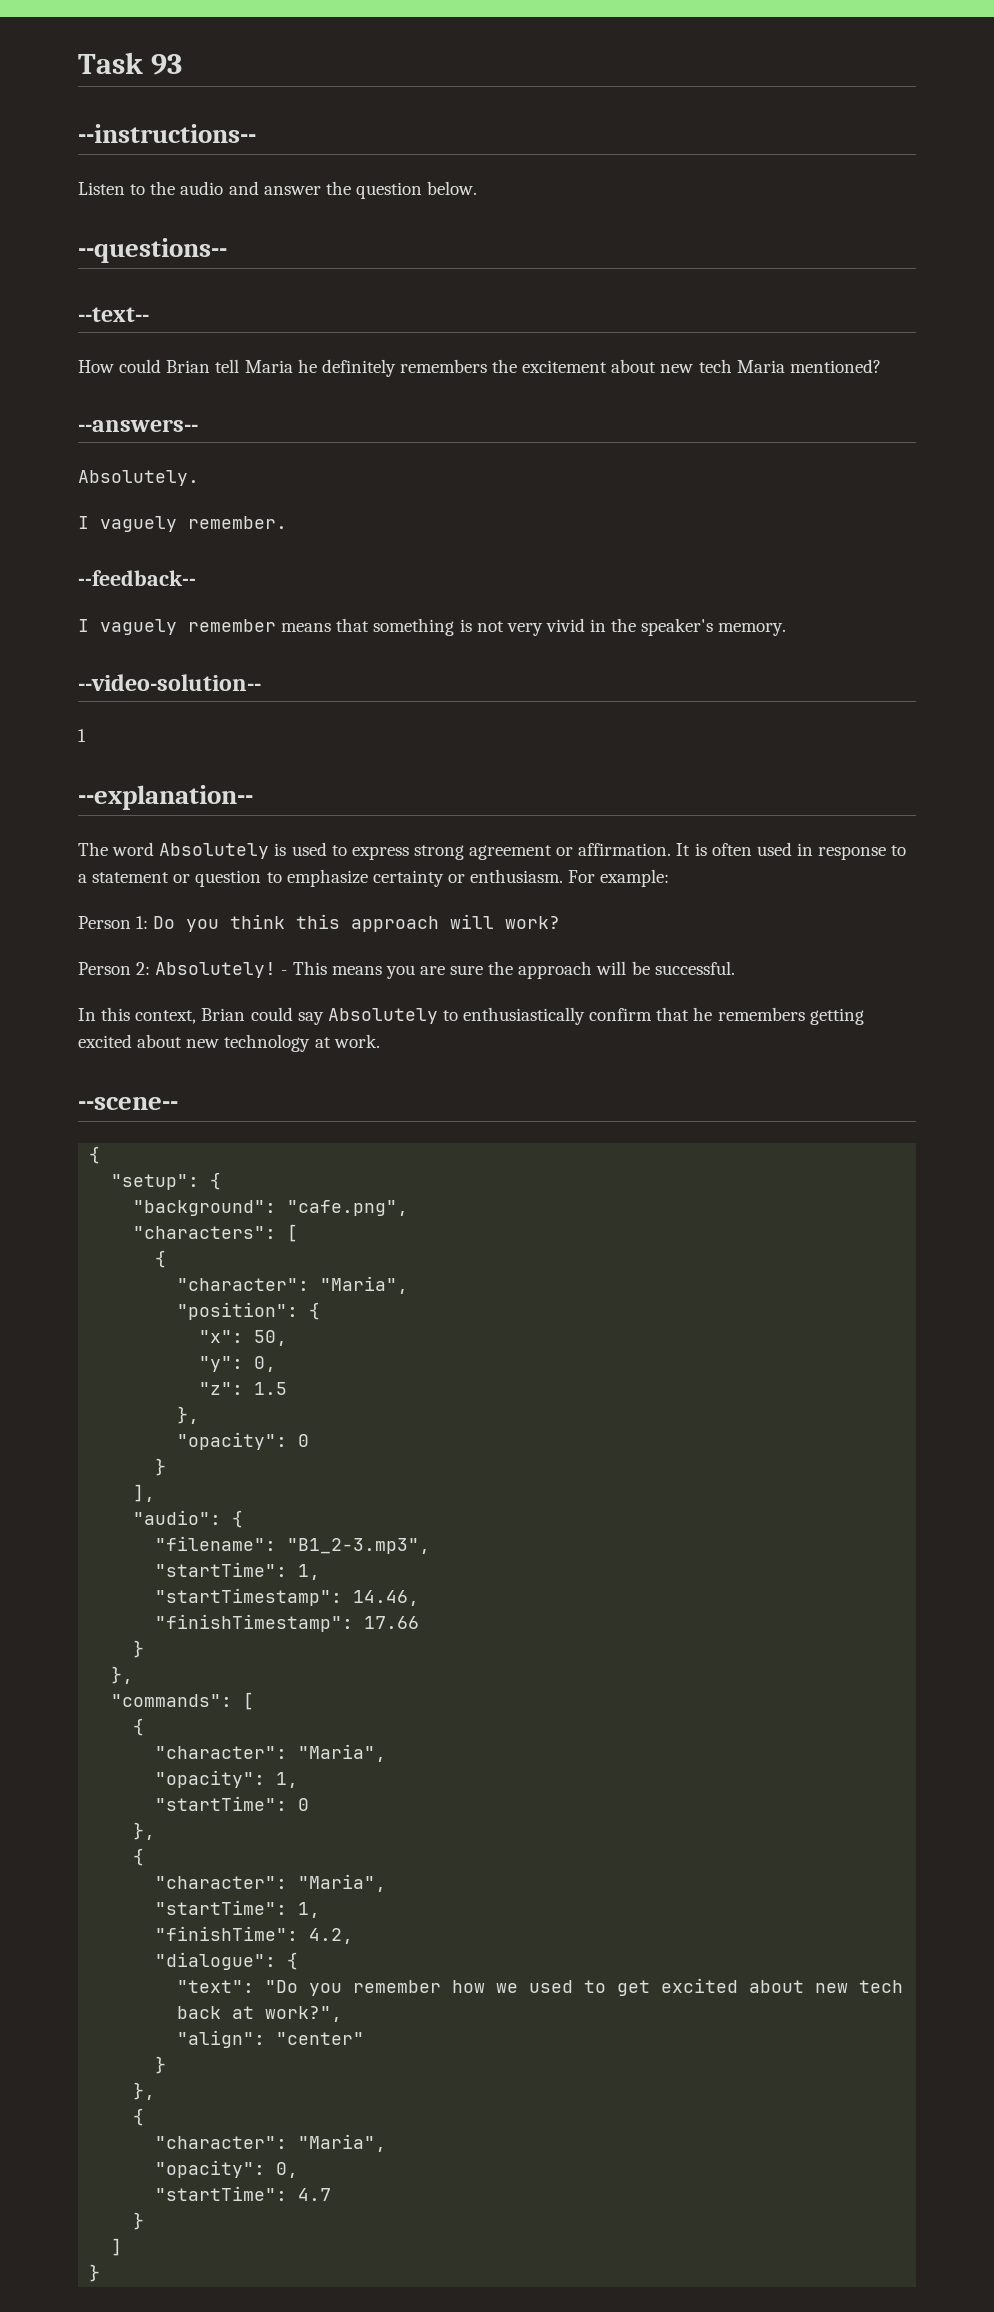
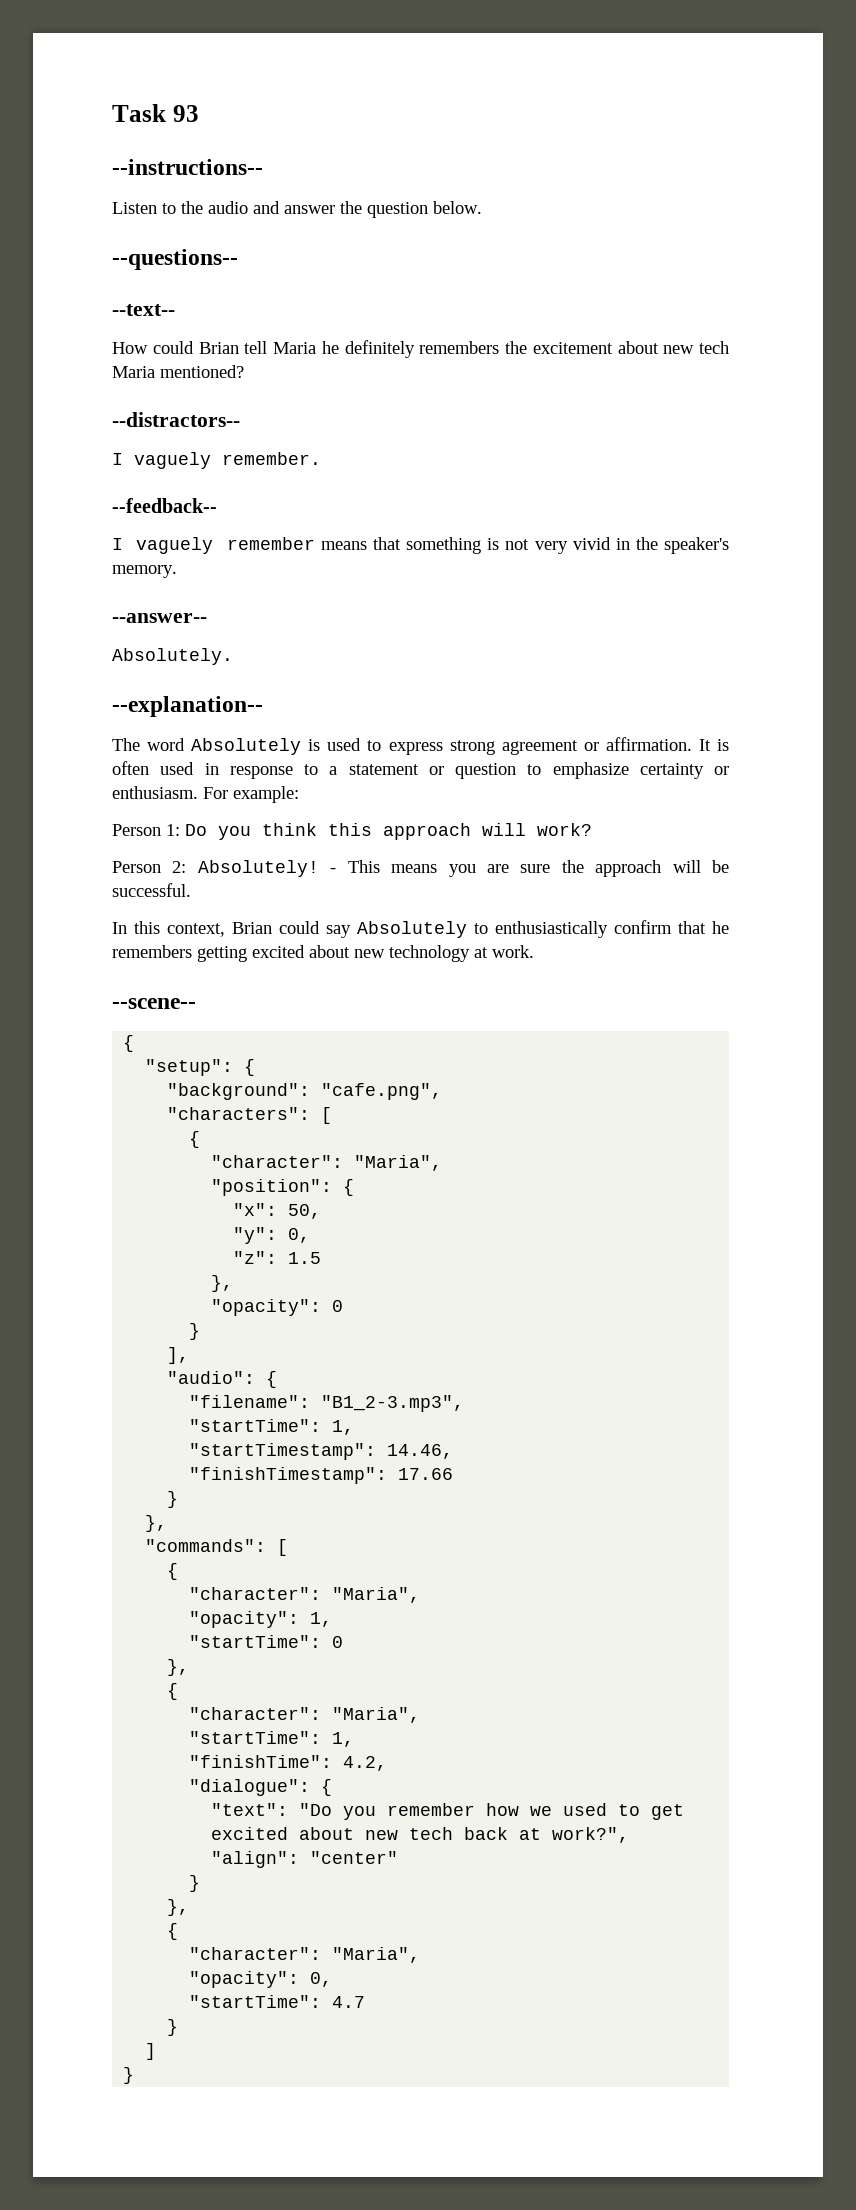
[78,419,198,432] [78,470,199,486] --answers-- // Absolutely. -> [112,412,240,427] --distractors--
[78,674,261,691] [78,729,86,742] --video-solution-- // 1 -> [112,613,207,623] [112,648,233,665] --answer-- // Absolutely.

